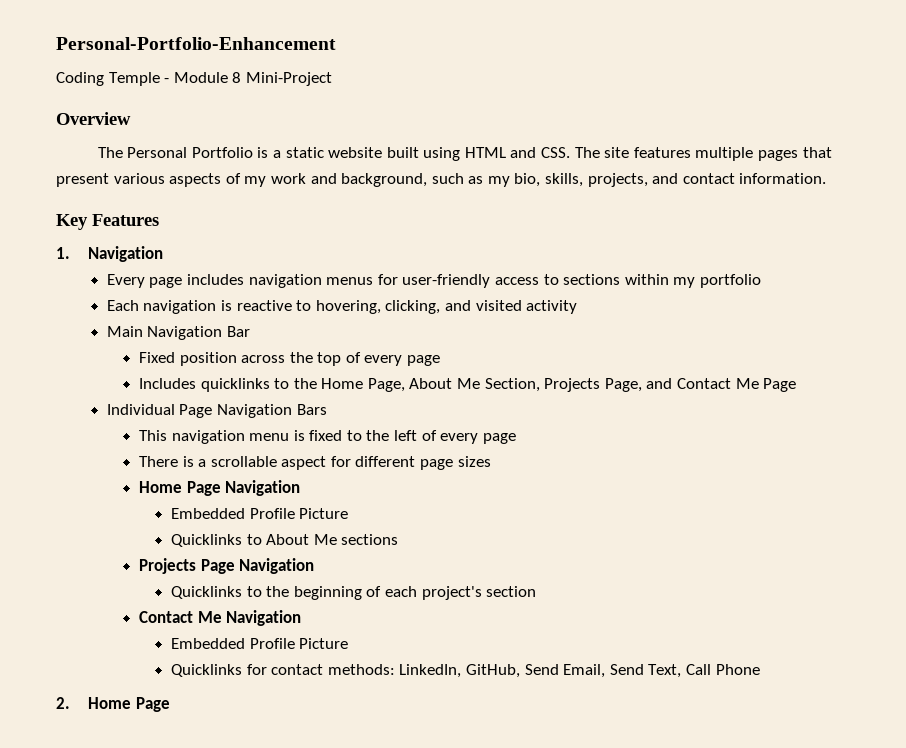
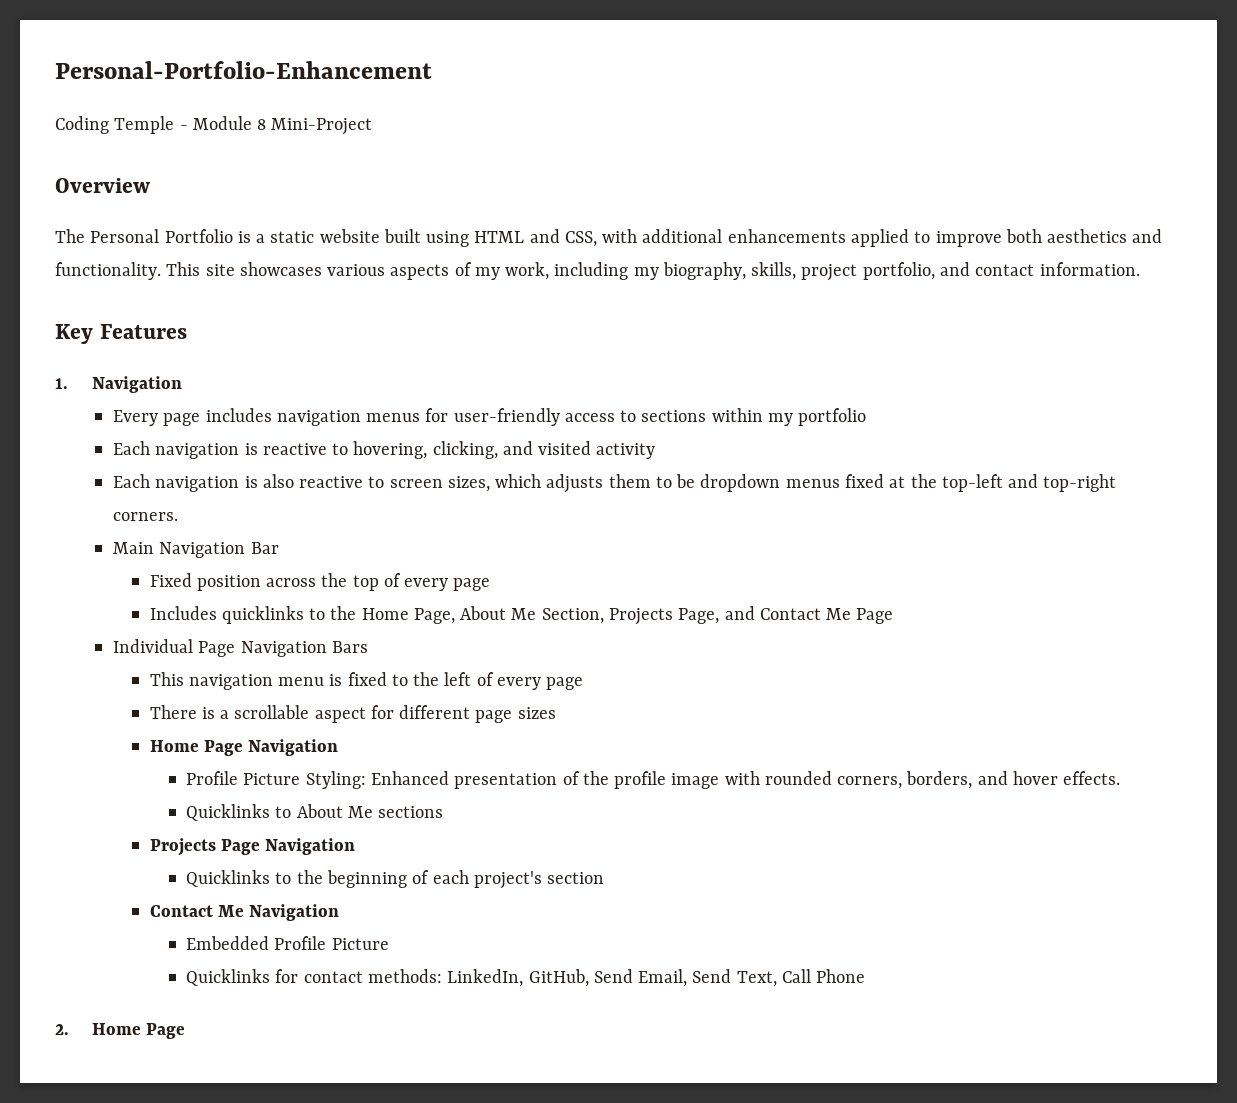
[541,147,832,161] [56,173,648,187] CSS. The site features multiple pages that present various aspects of my work and background, such as my bio, skills, projects, -> [564,229,1163,247] [55,262,935,281] CSS, with additional enhancements applied to improve both aesthetics and functionality. This site showcases various aspects of my work, including my biography, skills, project portfolio,
(578, 307) none -> [113,474,1117,493] [113,512,179,521] // Each navigation is also reactive to screen sizes, which adjusts them to be dropdown menus fixed at the top-left and top-right corners.
[171,508,349,519] Embedded Profile Picture -> [186,771,1121,789] Profile Picture Styling: Enhanced presentation of the profile image with rounded corners, borders, and hover effects.

